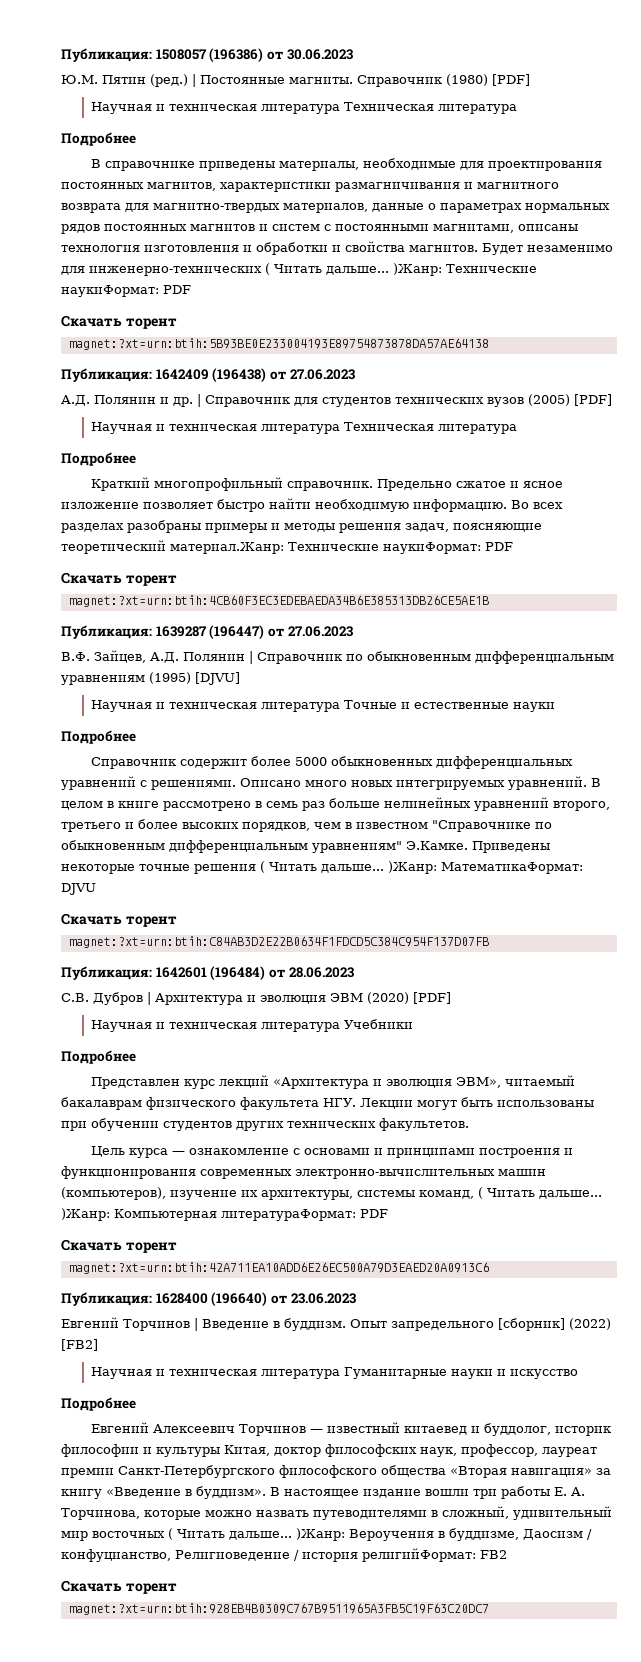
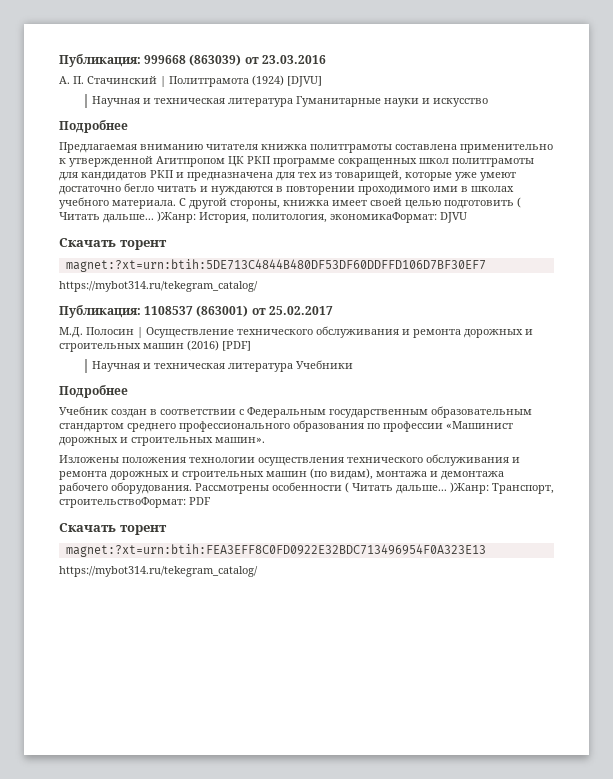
[61,48,353,62] [61,74,530,87] [91,102,518,114] [61,132,136,146] [90,158,602,171] [61,182,559,192] [61,203,610,213] [61,224,578,234] [61,241,613,255] [61,263,537,276] [61,285,191,297] [61,315,177,329] [68,338,489,350] [61,368,355,382] [61,394,612,407] [91,422,518,434] [61,452,136,466] [90,477,563,491] [61,498,563,512] [61,520,542,533] [61,540,513,554] [61,572,177,586] [68,595,489,607] [61,625,353,639] [61,650,614,664] [61,672,240,685] [91,700,556,712] [61,730,136,744] [90,756,573,769] [61,776,601,790] [61,797,610,811] [61,819,552,832] [61,840,550,853] [61,861,583,874] [61,883,96,895] [61,913,177,927] [68,936,489,948] [61,966,354,980] [61,992,451,1005] [91,1019,414,1032] [61,1050,136,1064] [90,1075,575,1089] [61,1097,594,1110] [61,1118,469,1131] [90,1146,573,1158] [61,1166,546,1179] [61,1187,602,1200] [61,1208,388,1221] [61,1239,177,1253] [68,1262,489,1274] [61,1292,356,1306] [61,1317,611,1331] [61,1339,98,1351] Публикация: 1508057 (196386) от 30.06.2023 // Ю.М. Пятин (ред.) | Постоянные магниты. Справочник (1980) [PDF] // Научная и техническая литература Техническая литература // Подробнее // В справочнике приведены материалы, необходимые для проектирования постоянных магнитов, характеристики размагничивания и магнитного возврата для магнитно-твердых материалов, данные о параметрах нормальных рядов постоянных магнитов и систем с постоянными магнитами, описаны технология изготовления и обработки и свойства магнитов. Будет незаменимо для инженерно-технических ( Читать дальше... )Жанр: Технические наукиФормат: PDF // Скачать торент // magnet:?xt=urn:btih:5B93BE0E233004193E89754873878DA57AE64138 // Публикация: 1642409 (196438) от 27.06.2023 // А.Д. Полянин и др. | Справочник для студентов технических вузов (2005) [PDF] // Научная и техническая литература Техническая литература // Подробнее // Краткий многопрофильный справочник. Предельно сжатое и ясное изложение позволяет быстро найти необходимую информацию. Во всех разделах разобраны примеры и методы решения задач, поясняющие теоретический материал.Жанр: Технические наукиФормат: PDF // Скачать торент // magnet:?xt=urn:btih:4CB60F3EC3EDEBAEDA34B6E385313DB26CE5AE1B // Публикация: 1639287 (196447) от 27.06.2023 // В.Ф. Зайцев, А.Д. Полянин | Справочник по обыкновенным дифференциальным уравнениям (1995) [DJVU] // Научная и техническая литература Точные и естественные науки // Подробнее // Справочник содержит более 5000 обыкновенных дифференциальных уравнений с решениями. Описано много новых интегрируемых уравнений. В целом в книге рассмотрено в семь раз больше нелинейных уравнений второго, третьего и более высоких порядков, чем в известном "Справочнике по обыкновенным дифференциальным уравнениям" Э.Камке. Приведены некоторые точные решения ( Читать дальше... )Жанр: МатематикаФормат: DJVU // Скачать торент // magnet:?xt=urn:btih:C84AB3D2E22B0634F1FDCD5C384C954F137D07FB // Публикация: 1642601 (196484) от 28.06.2023 // С.В. Дубров | Архитектура и эволюция ЭВМ (2020) [PDF] // Научная и техническая литература Учебники // Подробнее // Представлен курс лекций «Архитектура и эволюция ЭВМ», читаемый бакалаврам физического факультета НГУ. Лекции могут быть использованы при обучении студентов других технических факультетов. // Цель курса — ознакомление с основами и принципами построения и функционирования современных электронно-вычислительных машин (компьютеров), изучение их архитектуры, системы команд, ( Читать дальше... )Жанр: Компьютерная литератураФормат: PDF // Скачать торент // magnet:?xt=urn:btih:42A711EA10ADD6E26EC500A79D3EAED20A0913C6 // Публикация: 1628400 (196640) от 23.06.2023 // Евгений Торчинов | Введение в буддизм. Опыт запредельного [сборник] (2022) [FB2] -> [59,54,326,67] [59,75,322,87] Публикация: 999668 (863039) от 23.03.2016 // А. П. Стачинский | Политграмота (1924) [DJVU]
[90,1422,611,1436] [61,1444,597,1457] [61,1465,611,1478] [61,1486,585,1499] [61,1506,612,1520] [61,1528,592,1541] [61,1548,507,1562] [61,1580,177,1594] [68,1603,489,1615] Евгений Алексеевич Торчинов — известный китаевед и буддолог, историк философии и культуры Китая, доктор философских наук, профессор, лауреат премии Санкт-Петербургского философского общества «Вторая навигация» за книгу «Введение в буддизм». В настоящее издание вошли три работы Е. А. Торчинова, которые можно назвать путеводителями в сложный, удивительный мир восточных ( Читать дальше... )Жанр: Вероучения в буддизме, Даосизм / конфуцианство, Религиоведение / история религийФормат: FB2 // Скачать торент // magnet:?xt=urn:btih:928EB4B0309C767B9511965A3FB5C19F63C20DC7 -> [59,142,553,153] [59,156,534,167] [59,170,516,181] [59,183,514,195] [59,197,521,209] [59,211,467,223] [59,238,167,250] [65,259,486,272] [59,281,258,292] [59,305,333,318] [59,326,533,338] [59,340,251,352] [92,360,354,372] [59,385,128,398] [59,406,532,418] [59,420,513,432] [59,437,265,446] [59,454,520,466] [59,468,504,480] [59,482,554,494] [59,497,211,508] [59,523,167,535] [65,544,486,557] [59,566,258,577] Предлагаемая вниманию читателя книжка политграмоты составлена применительно к утвержденной Агитпропом ЦК РКП программе сокращенных школ политграмоты для кандидатов РКП и предназначена для тех из товарищей, которые уже умеют достаточно бегло читать и нуждаются в повторении проходимого ими в школах учебного материала. С другой стороны, книжка имеет своей целью подготовить ( Читать дальше... )Жанр: История, политология, экономикаФормат: DJVU // Скачать торент // magnet:?xt=urn:btih:5DE713C4844B480DF53DF60DDFFD106D7BF30EF7 // https://mybot314.ru/tekegram_catalog/ // Публикация: 1108537 (863001) от 25.02.2017 // М.Д. Полосин | Осуществление технического обслуживания и ремонта дорожных и строительных машин (2016) [PDF] // Научная и техническая литература Учебники // Подробнее // Учебник создан в соответствии с Федеральным государственным образовательным стандартом среднего профессионального образования по профессии «Машинист дорожных и строительных машин». // Изложены положения технологии осуществления технического обслуживания и ремонта дорожных и строительных машин (по видам), монтажа и демонтажа рабочего оборудования. Рассмотрены особенности ( Читать дальше... )Жанр: Транспорт, строительствоФормат: PDF // Скачать торент // magnet:?xt=urn:btih:FEA3EFF8C0FD0922E32BDC713496954F0A323E13 // https://mybot314.ru/tekegram_catalog/

